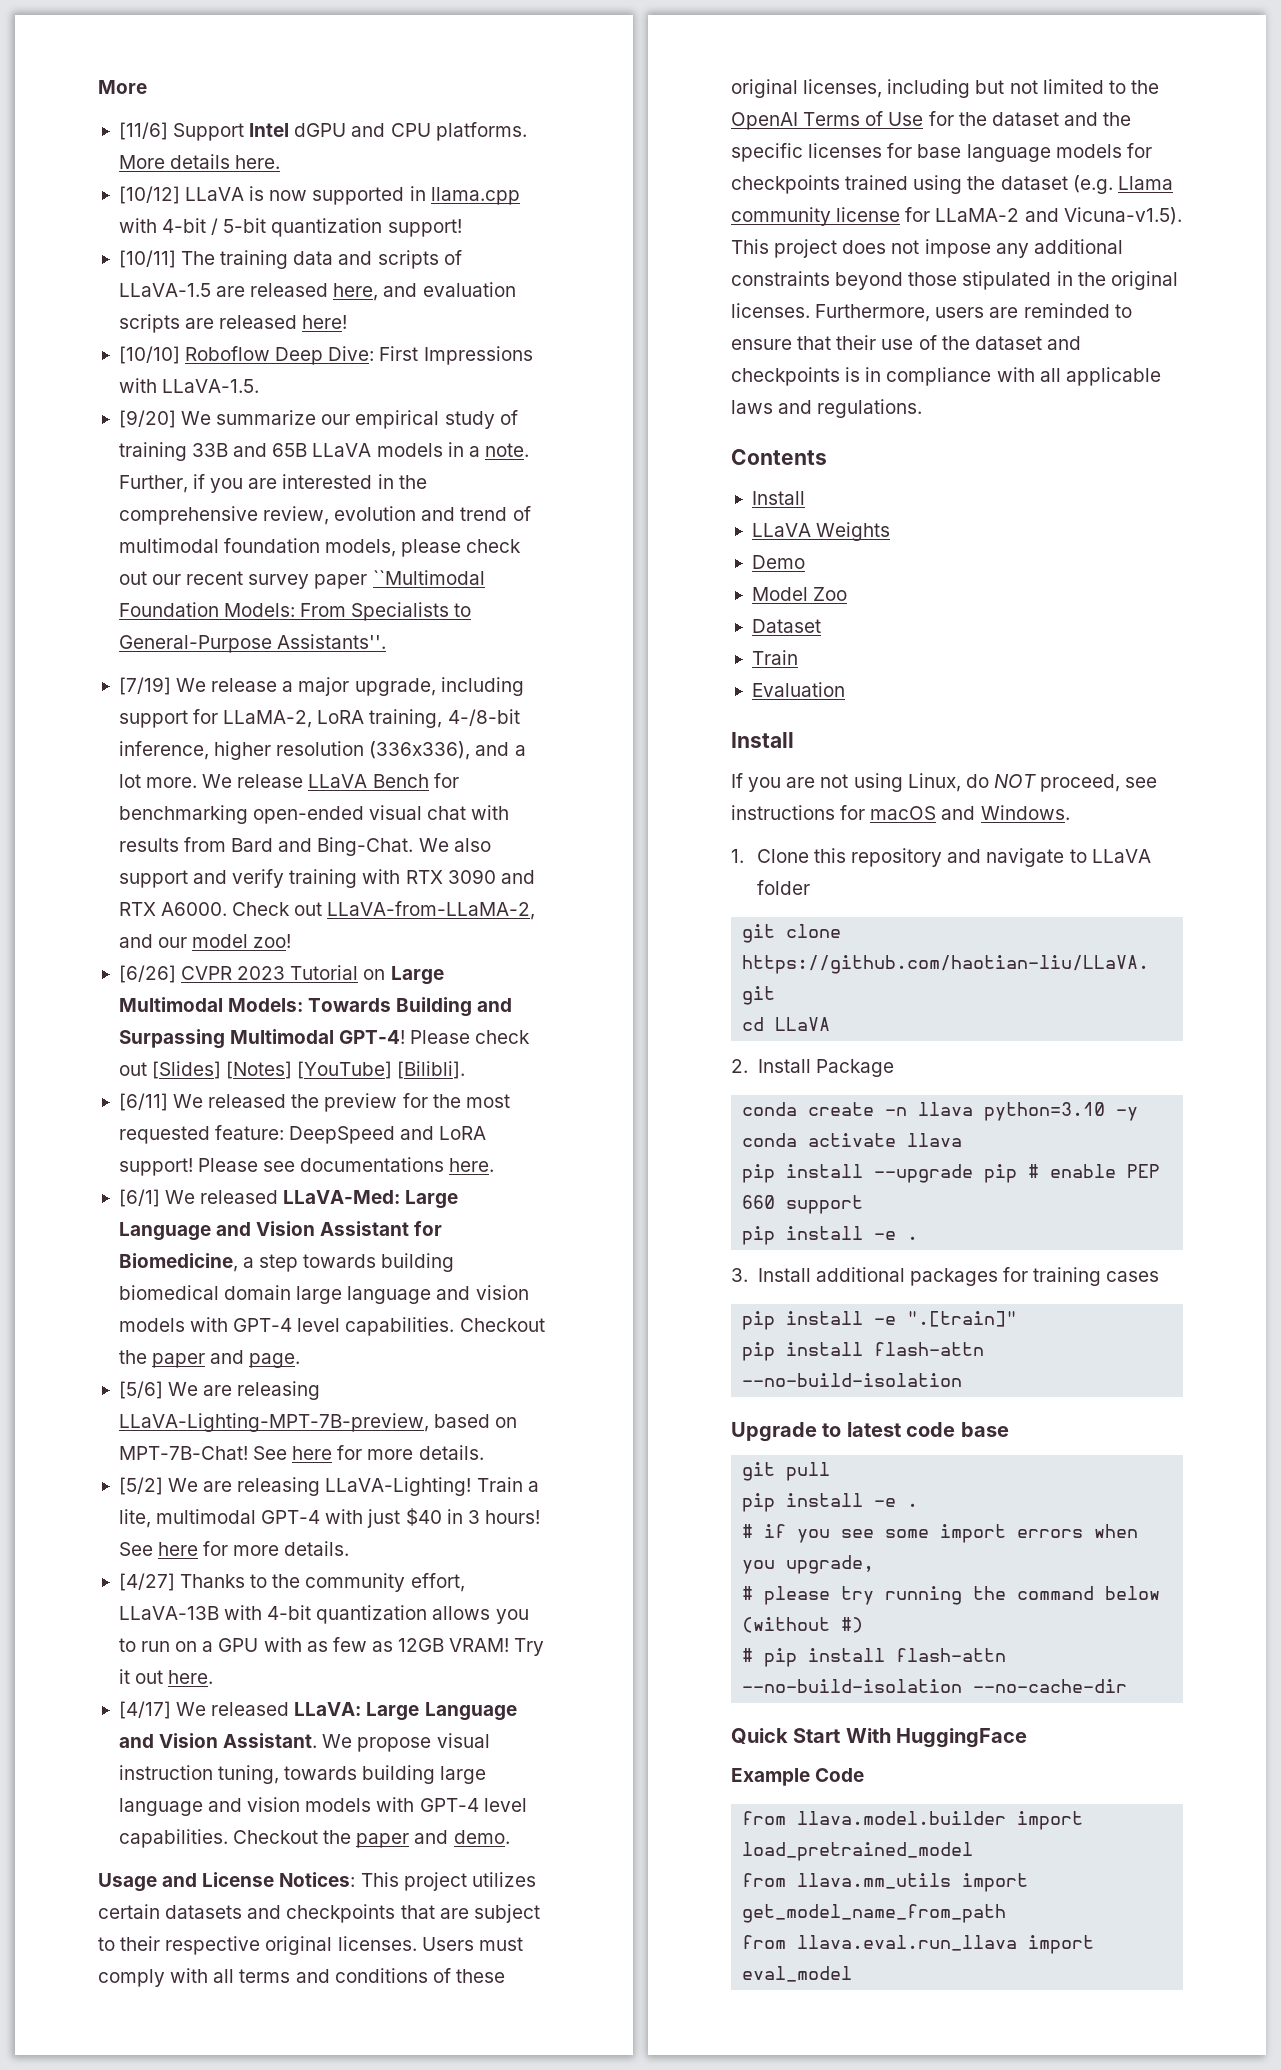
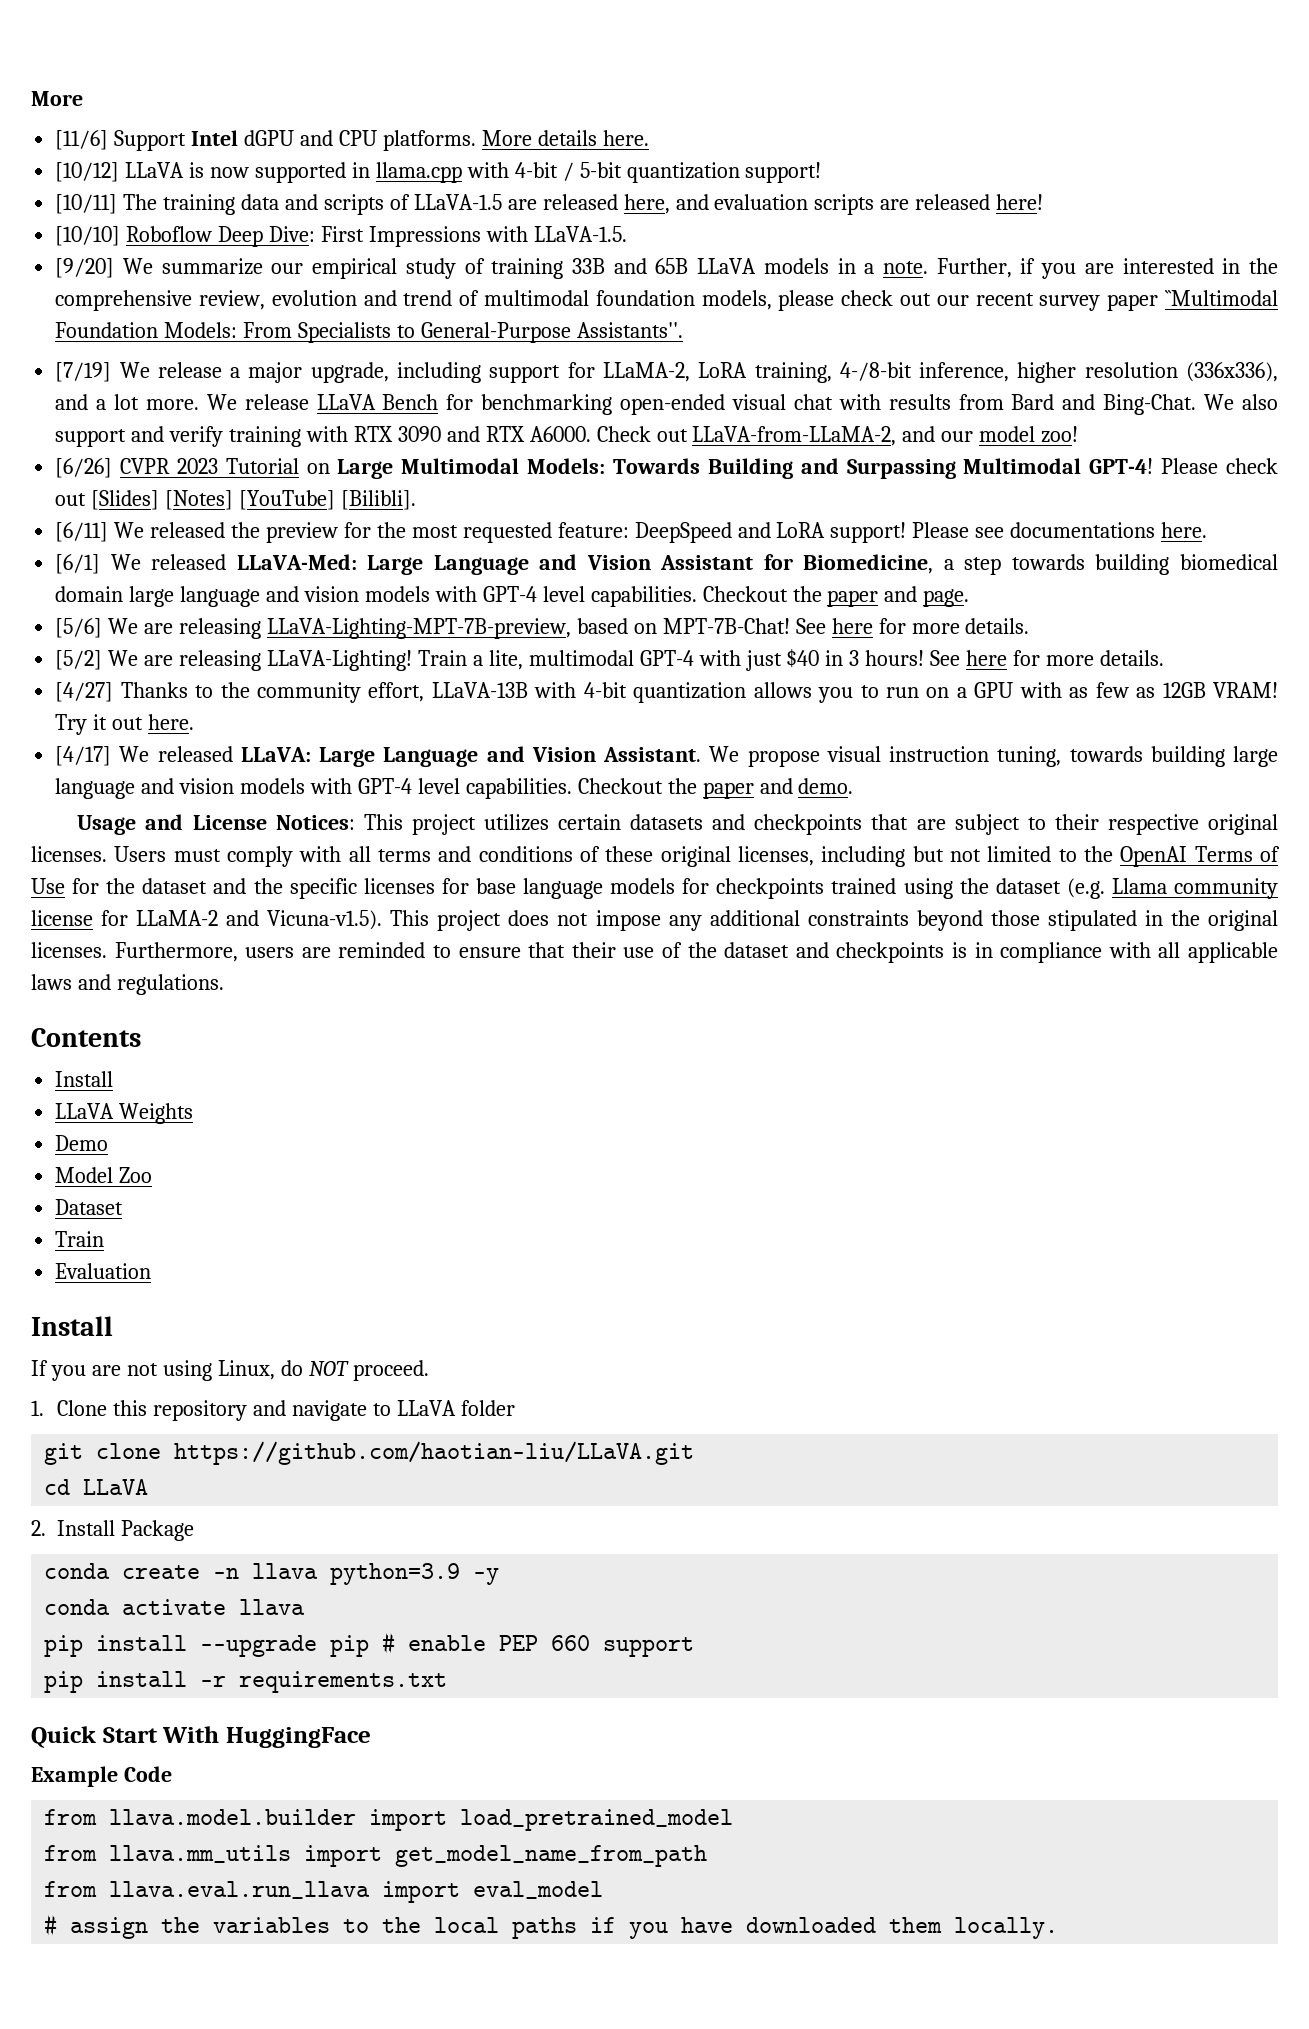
[1040,774,1158,792] [731,805,1070,820] proceed, see instructions for macOS and Windows. -> [352,1360,429,1381] proceed.
[984,1102,1106,1121] python=3.10 -> [330,1563,461,1585] python=3.9
[874,1231,919,1240] [731,1267,1160,1286] [742,1311,1018,1330] [742,1342,985,1361] [742,1373,963,1387] [731,1422,1009,1442] [742,1462,831,1481] [742,1493,919,1512] [742,1524,1139,1543] [742,1555,875,1574] [742,1586,1161,1605] [742,1617,864,1633] [742,1648,1007,1667] [742,1679,1128,1693] -e . // 3. Install additional packages for training cases // pip install -e ".[train]" // pip install flash-attn --no-build-isolation // Upgrade to latest code base // git pull // pip install -e . // # if you see some import errors when you upgrade, // # please try running the command below (without #) // # pip install flash-attn --no-build-isolation --no-cache-dir -> [200,1671,448,1693] -r requirements.txt
(853, 1974) none -> [44,1914,1059,1939] // # assign the variables to the local paths if you have downloaded them locally.

